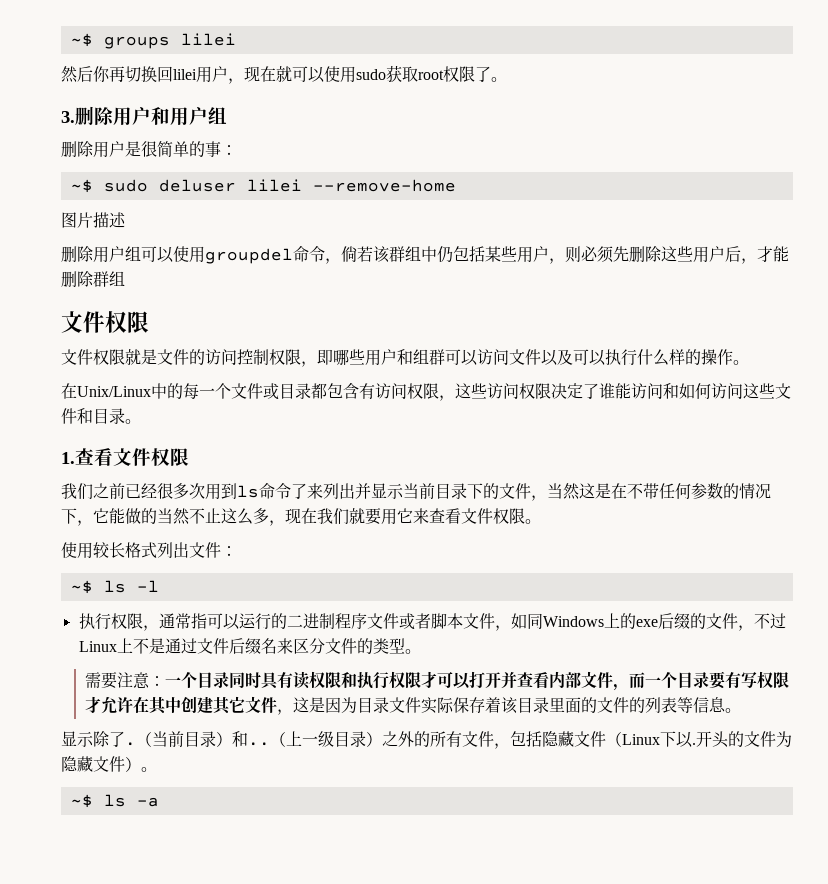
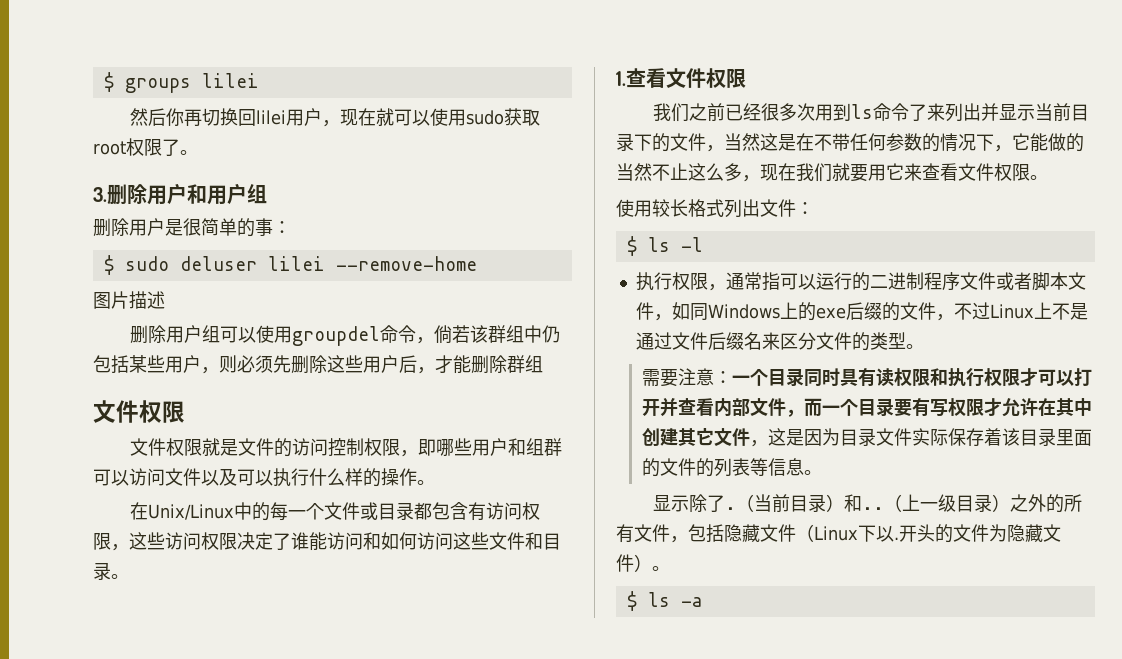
[70,33,93,47] ~$ -> [103,72,114,92] $
[70,179,93,193] ~$ -> [103,255,114,275] $
[70,580,93,594] ~$ -> [626,236,637,256] $
[70,794,93,808] ~$ -> [626,591,637,611] $

